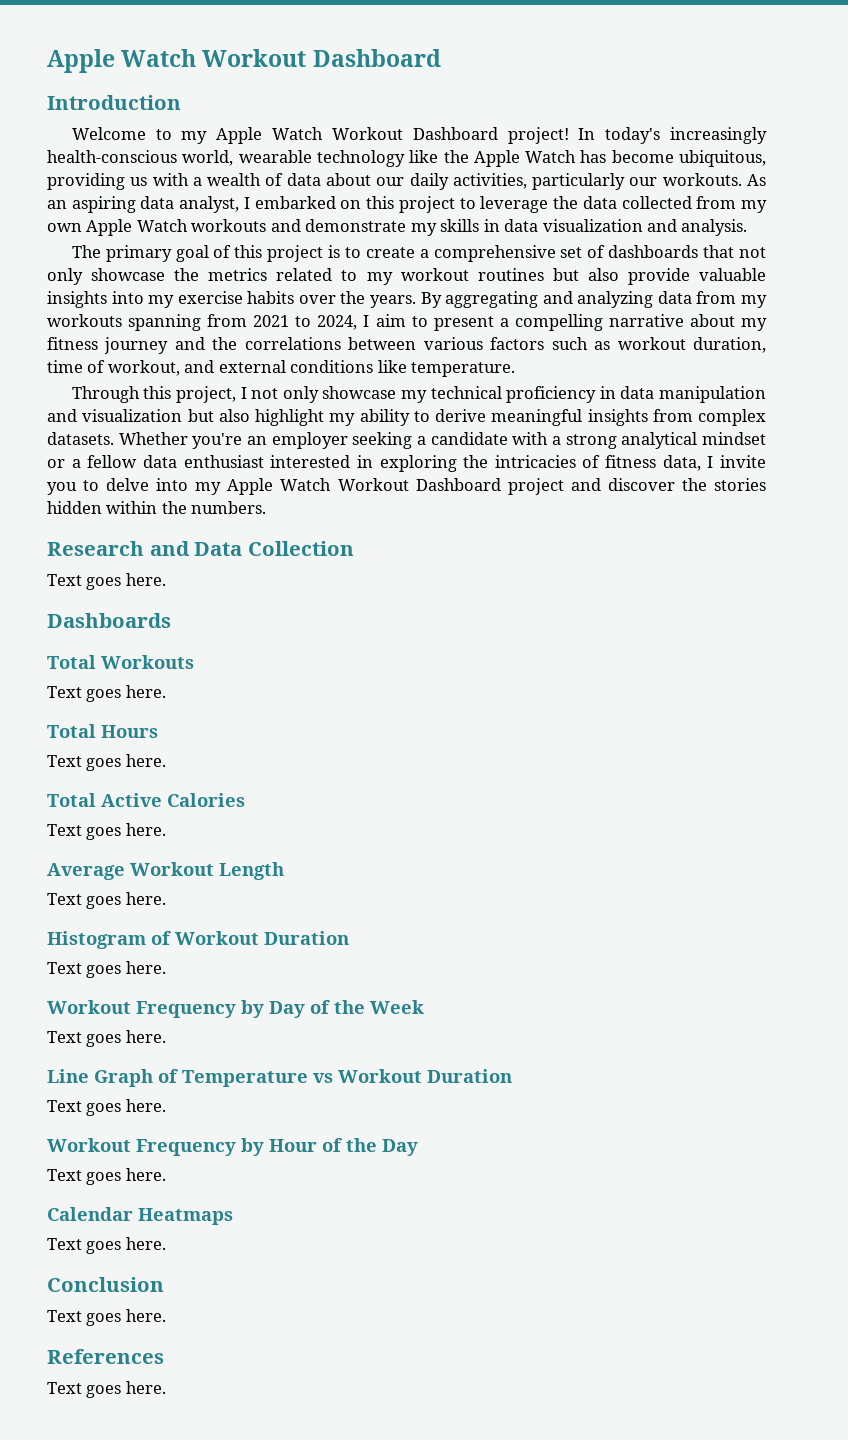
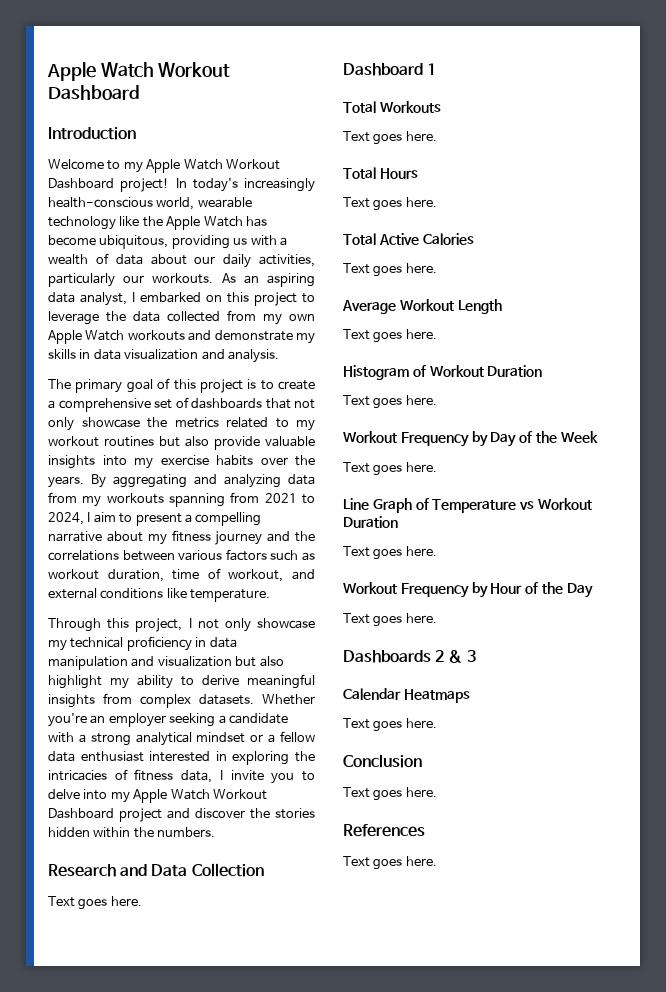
[47,613,171,628] Dashboards -> [343,63,437,76] Dashboard 1
(166, 1174) none -> [343,650,476,663] // Dashboards 2 & 3

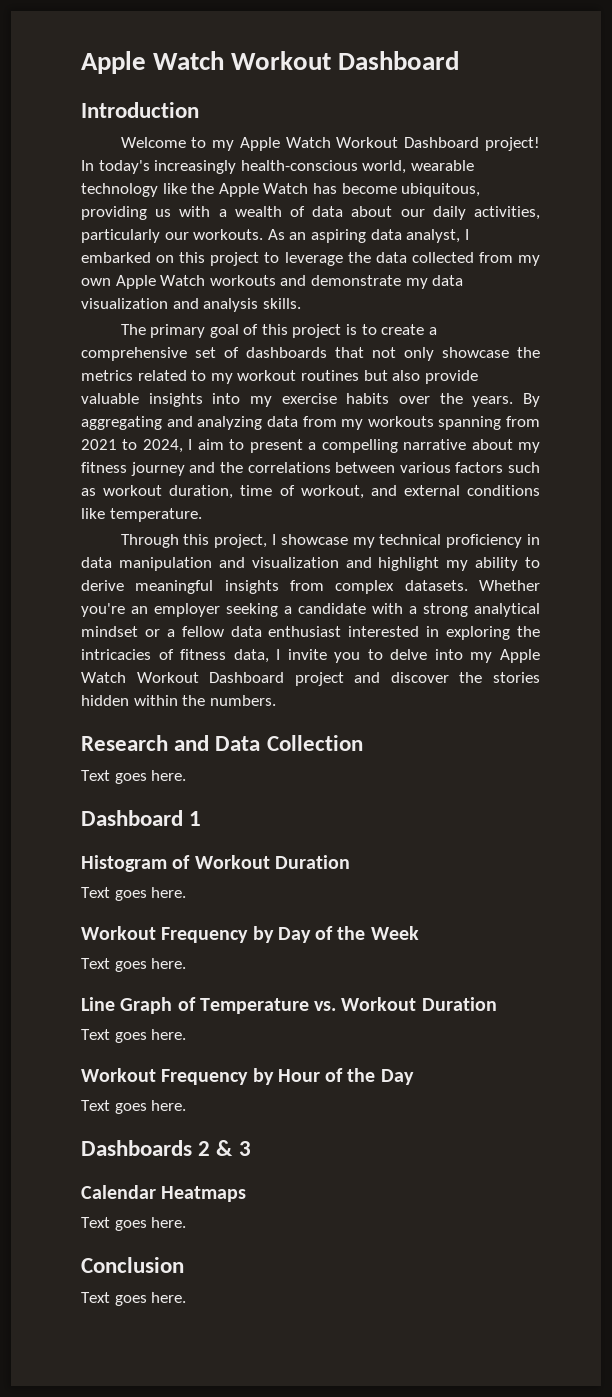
[48,349,91,359] skills in -> (428, 283) none
[227,349,279,363] analysis. -> [203,298,301,312] analysis skills.
[197,618,251,632] not only -> (276, 539) none
[235,656,284,667] but also -> [345,557,372,568] and
[343,101,441,113] [343,131,437,145] [343,167,418,179] [343,197,437,211] [343,233,474,245] [343,263,437,277] [342,299,502,314] [343,329,437,343] // Total Workouts // Text goes here. // Total Hours // Text goes here. // Total Active Calories // Text goes here. // Average Workout Length // Text goes here. -> (202, 818) none
[519,501,535,510] vs -> [314,1001,337,1011] vs.
[343,824,425,837] [343,856,437,870] // References // Text goes here. -> (187, 1297) none

